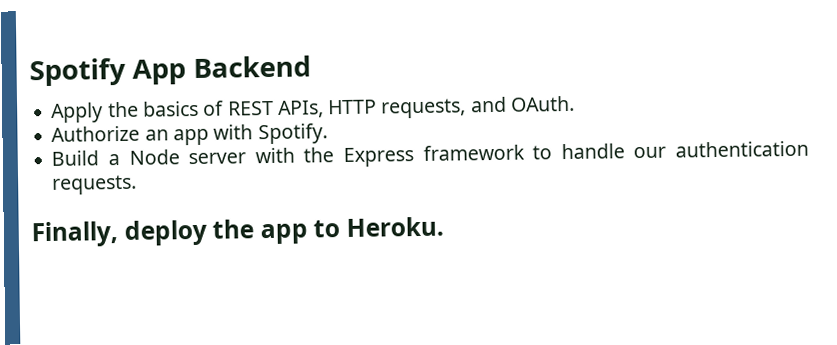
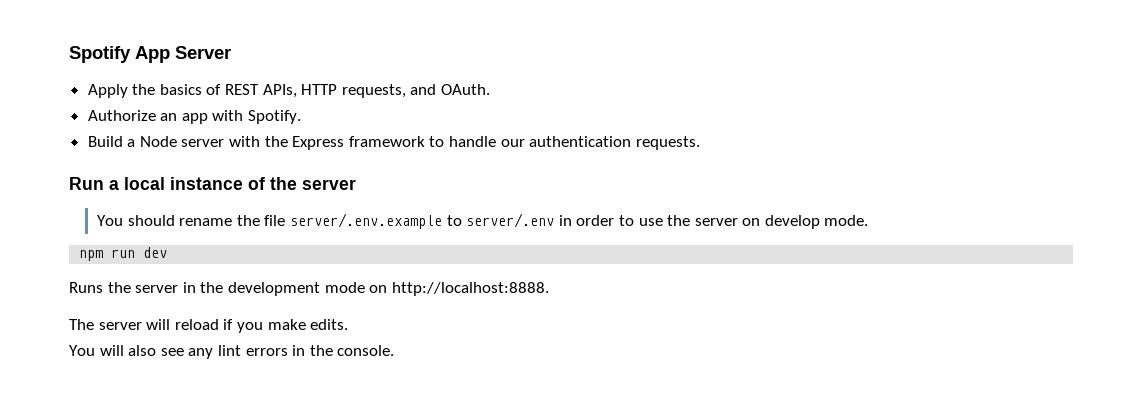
[192,55,311,79] Backend -> [175,46,231,59] Server
[31,216,445,248] Finally, deploy the app to Heroku. -> [69,177,356,190] [97,213,869,229] [79,247,168,261] [69,282,549,296] [69,319,349,333] [69,345,395,359] Run a local instance of the server // You should rename the file server/.env.example to server/.env in order to use the server on develop mode. // npm run dev // Runs the server in the development mode on http://localhost:8888. // The server will reload if you make edits. // You will also see any lint errors in the console.

